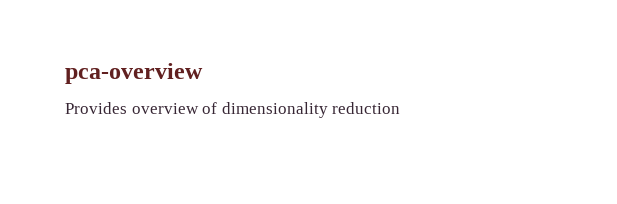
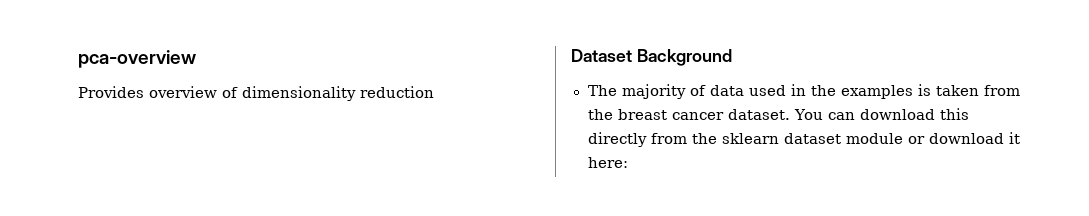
(401, 108) none -> [571,49,732,66] [587,84,1020,99] [587,108,970,120] [587,132,1020,147] [587,157,628,168] // Dataset Background // The majority of data used in the examples is taken from the breast cancer dataset. You can download this directly from the sklearn dataset module or download it here:

